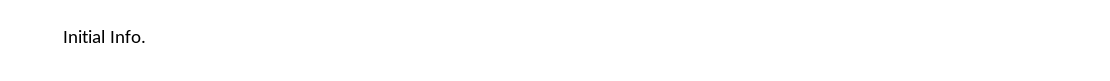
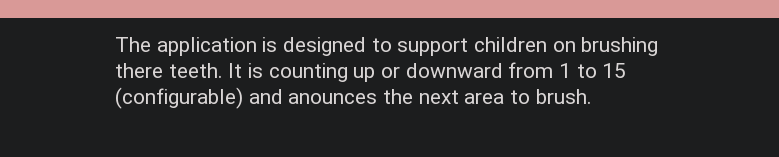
[63,30,146,43] Initial Info. -> [115,37,659,56] [115,62,627,82] [115,87,592,109] The application is designed to support children on brushing there teeth. It is counting up or downward from 1 to 15 (configurable) and anounces the next area to brush.

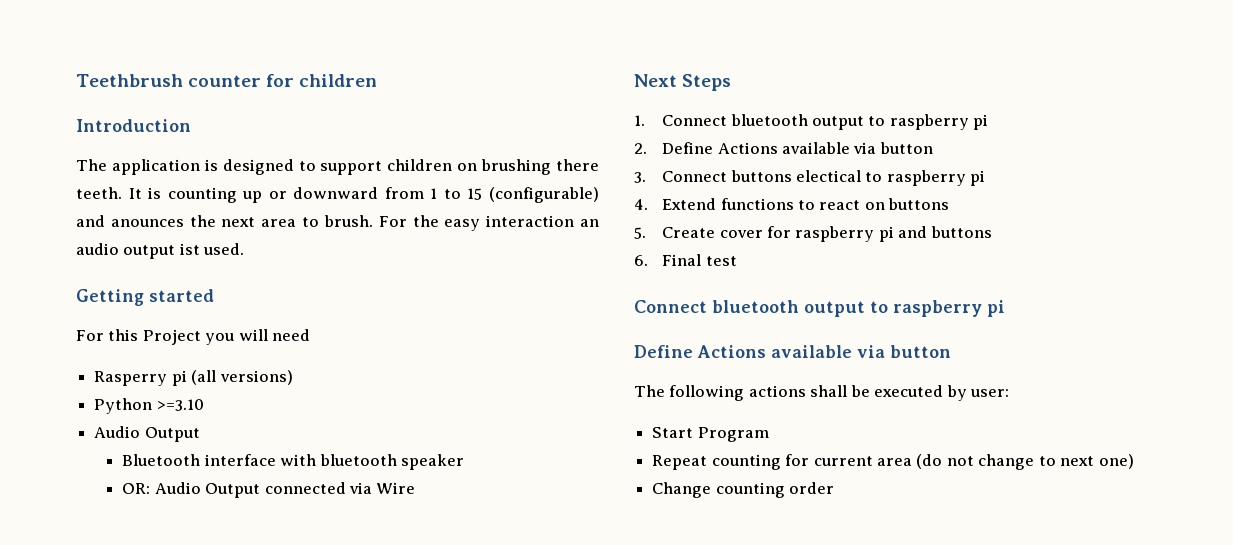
(115, 44) none -> [76,74,378,87] [76,119,191,132] Teethbrush counter for children // Introduction //
(592, 96) none -> [378,215,599,231] [76,243,245,259] [76,289,214,306] [76,329,311,345] [94,370,293,386] [94,398,204,414] [94,426,200,442] [122,454,465,470] [122,482,416,498] [634,74,732,91] [634,114,989,130] [634,142,933,154] [634,170,986,186] [634,198,950,210] [634,226,992,242] [634,254,737,266] [634,300,1005,317] [634,345,951,358] [634,385,1010,401] [652,427,769,442] [652,454,1134,470] [652,482,835,498] For the easy interaction an audio output ist used. // Getting started // For this Project you will need // Rasperry pi (all versions) // Python >=3.10 // Audio Output // Bluetooth interface with bluetooth speaker // OR: Audio Output connected via Wire // Next Steps // 1. Connect bluetooth output to raspberry pi // 2. Define Actions available via button // 3. Connect buttons electical to raspberry pi // 4. Extend functions to react on buttons // 5. Create cover for raspberry pi and buttons // 6. Final test // Connect bluetooth output to raspberry pi // Define Actions available via button // The following actions shall be executed by user: // Start Program // Repeat counting for current area (do not change to next one) // Change counting order

